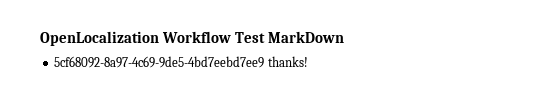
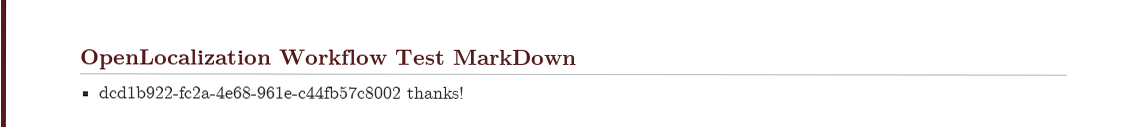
[54,56,265,68] 5cf68092-8a97-4c69-9de5-4bd7eebd7ee9 -> [98,85,402,99] dcd1b922-fc2a-4e68-961e-c44fb57c8002

